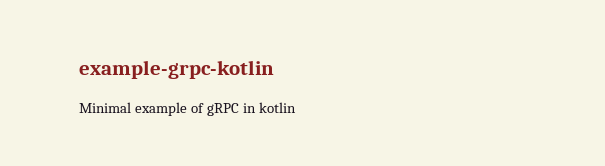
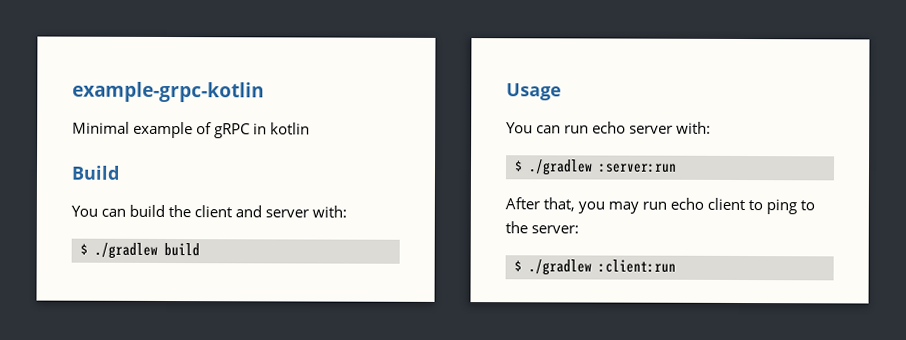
(296, 107) none -> [71,165,120,180] [71,204,348,218] [80,242,200,259] [506,83,562,101] [506,121,712,134] [514,159,677,176] [505,197,816,215] [505,221,580,234] [514,259,676,276] // Build // You can build the client and server with: // $ ./gradlew build // Usage // You can run echo server with: // $ ./gradlew :server:run // After that, you may run echo client to ping to the server: // $ ./gradlew :client:run

